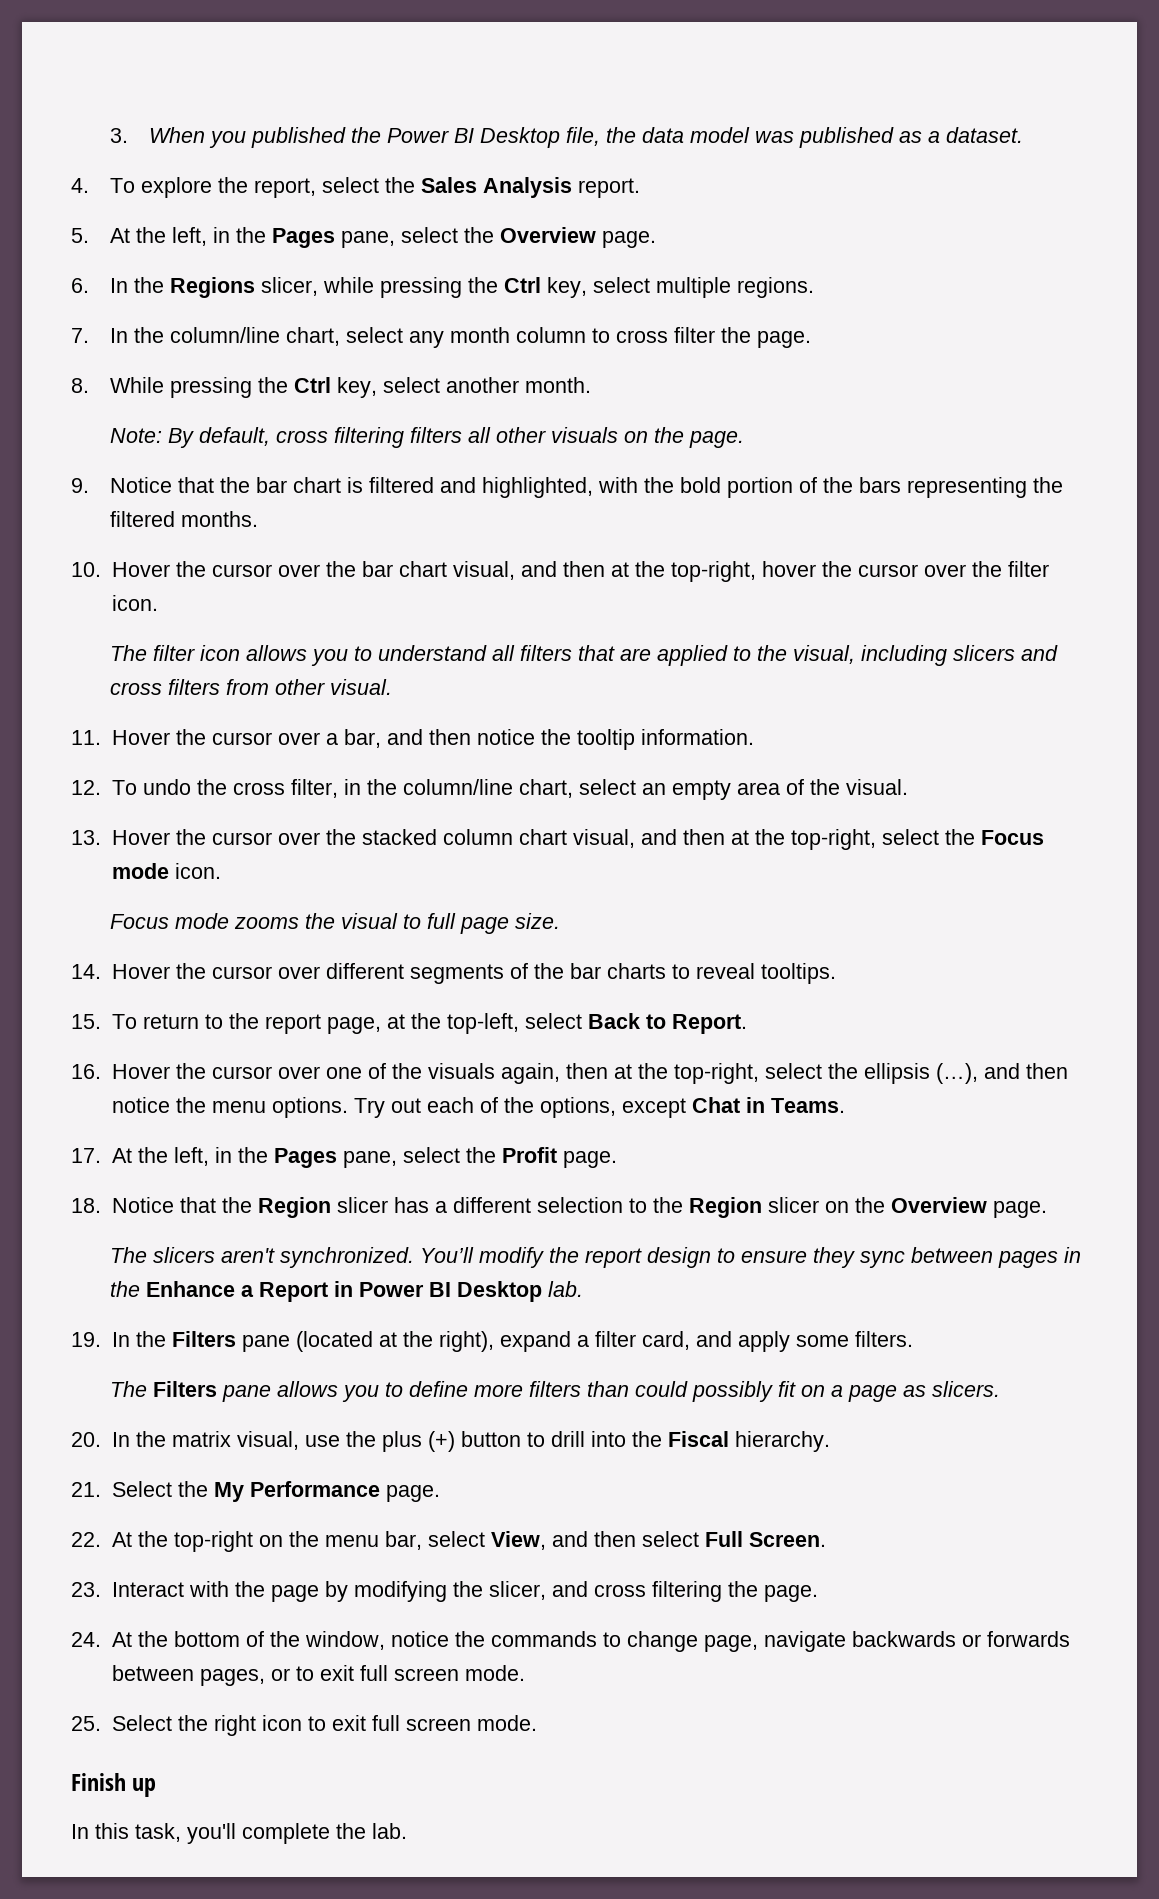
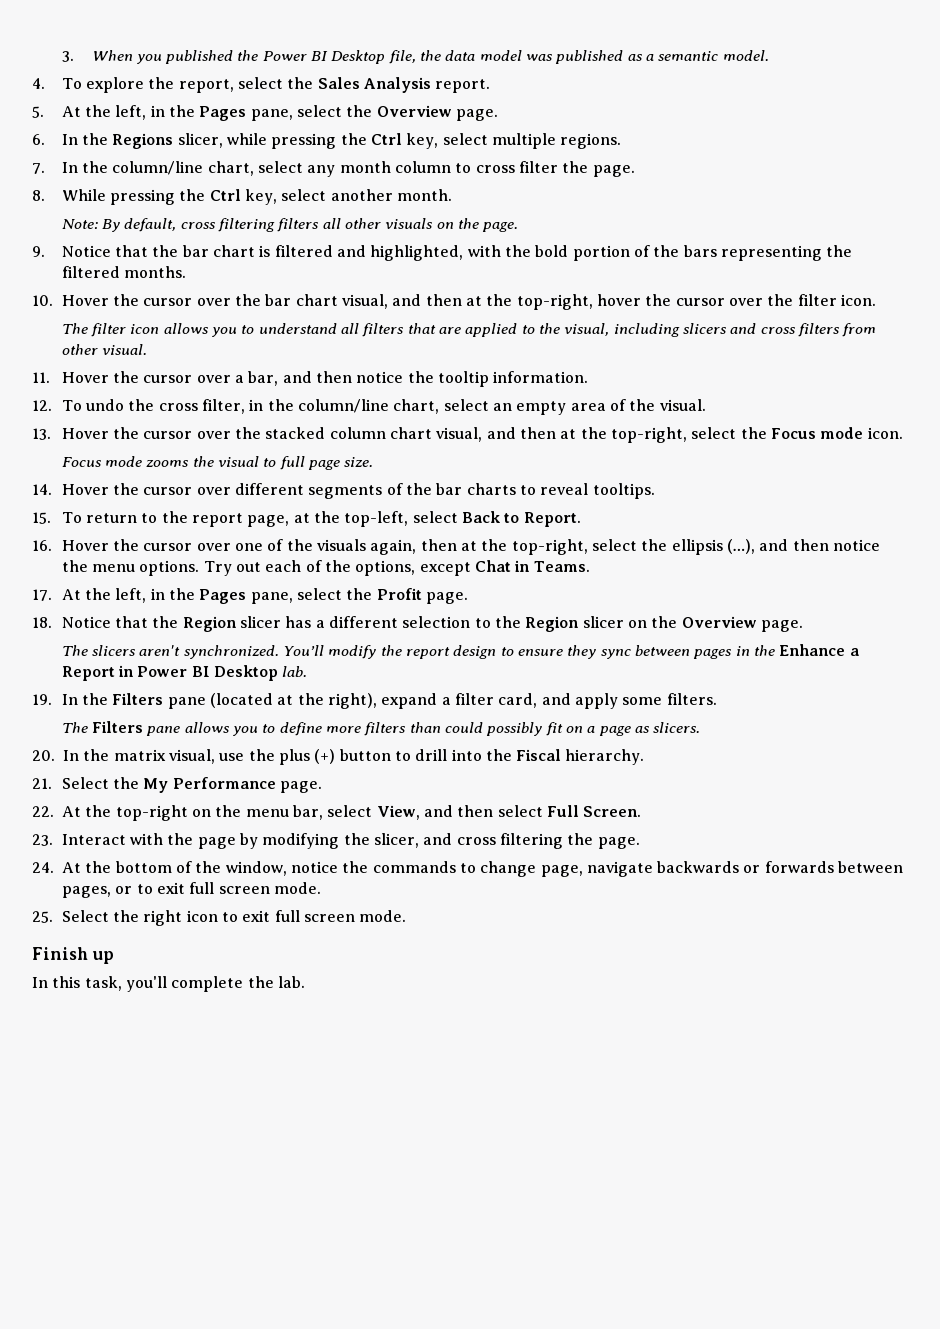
[946,127,1024,143] dataset. -> [658,50,769,61] semantic model.

